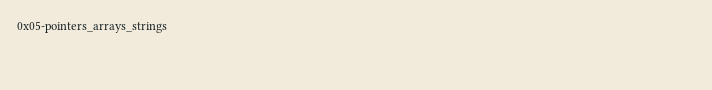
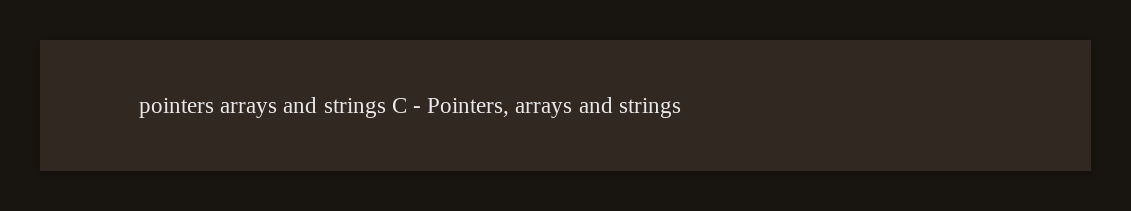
[17,21,167,33] 0x05-pointers_arrays_strings -> [139,97,681,118] pointers arrays and strings C - Pointers, arrays and strings

